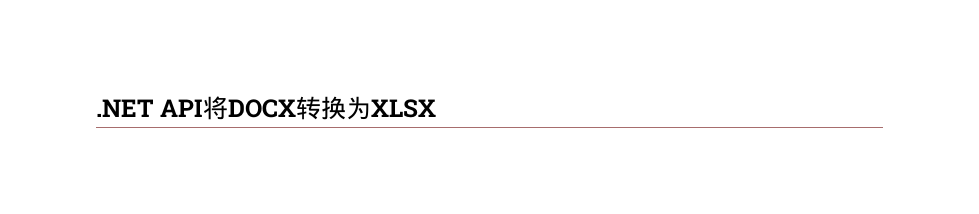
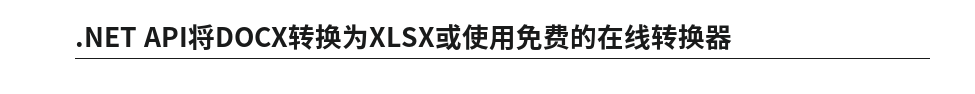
(436, 108) none -> [435,24,733,51] 或使用免费的在线转换器

